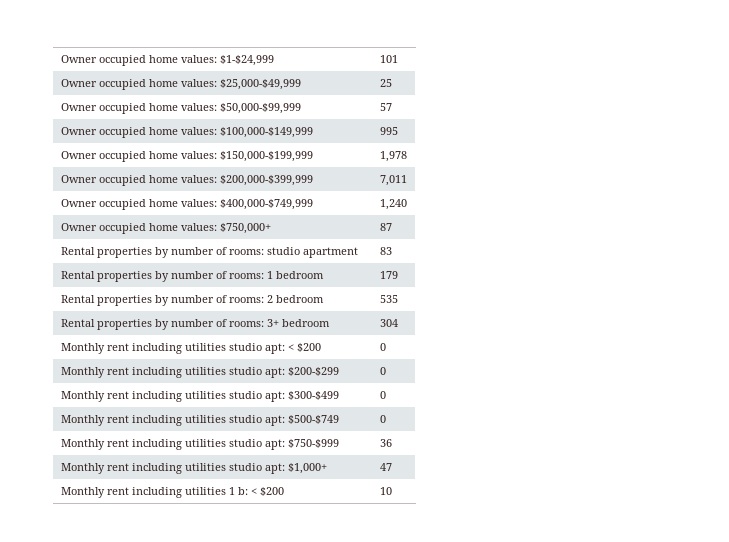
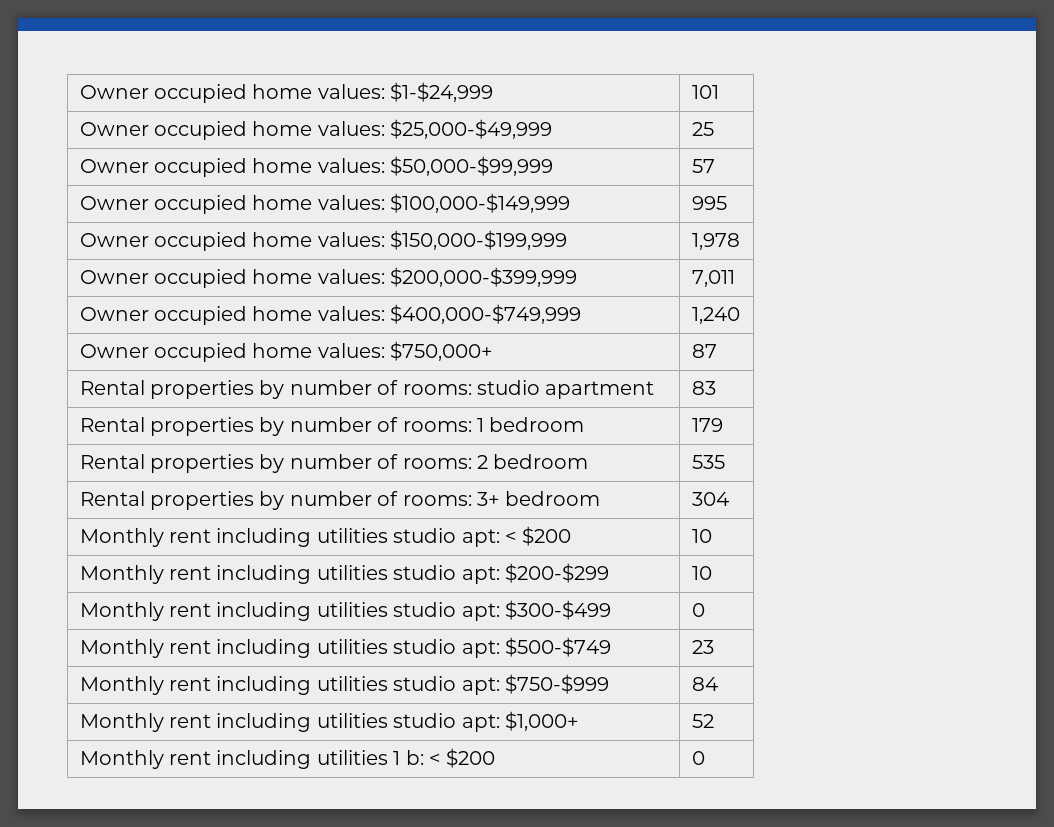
[379,343,386,351] 0 -> [691,529,712,543] 10
[379,367,386,375] 0 -> [691,566,712,580] 10
[379,415,386,423] 0 -> [691,640,714,654] 23
[379,439,392,447] 36 -> [691,677,718,691] 84
[379,463,392,471] 47 -> [691,714,714,728] 52
[379,487,392,495] 10 -> [691,751,705,765] 0

